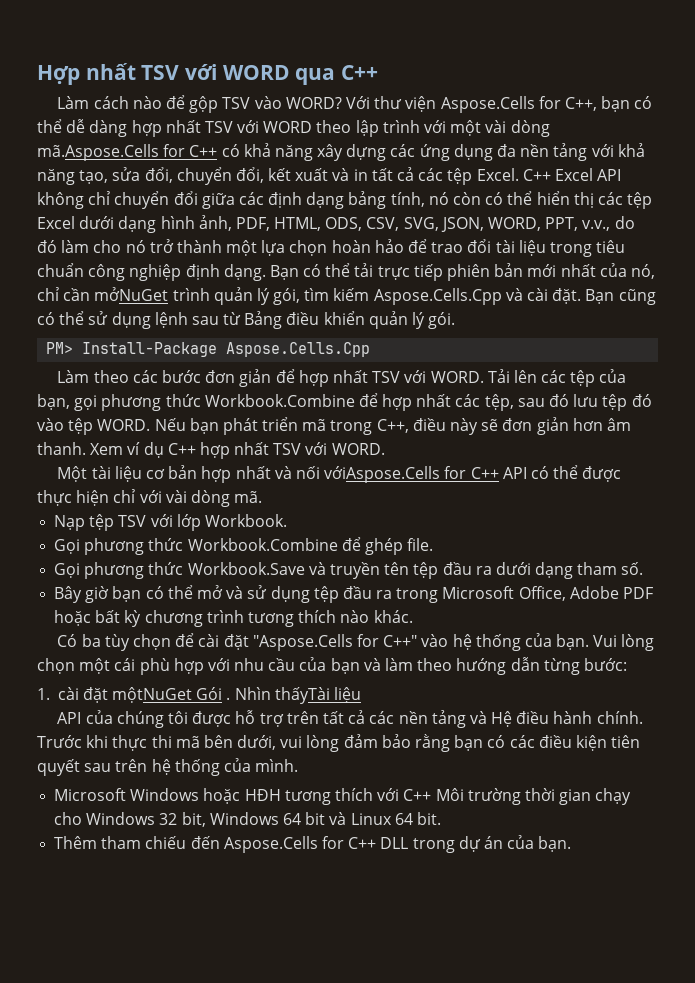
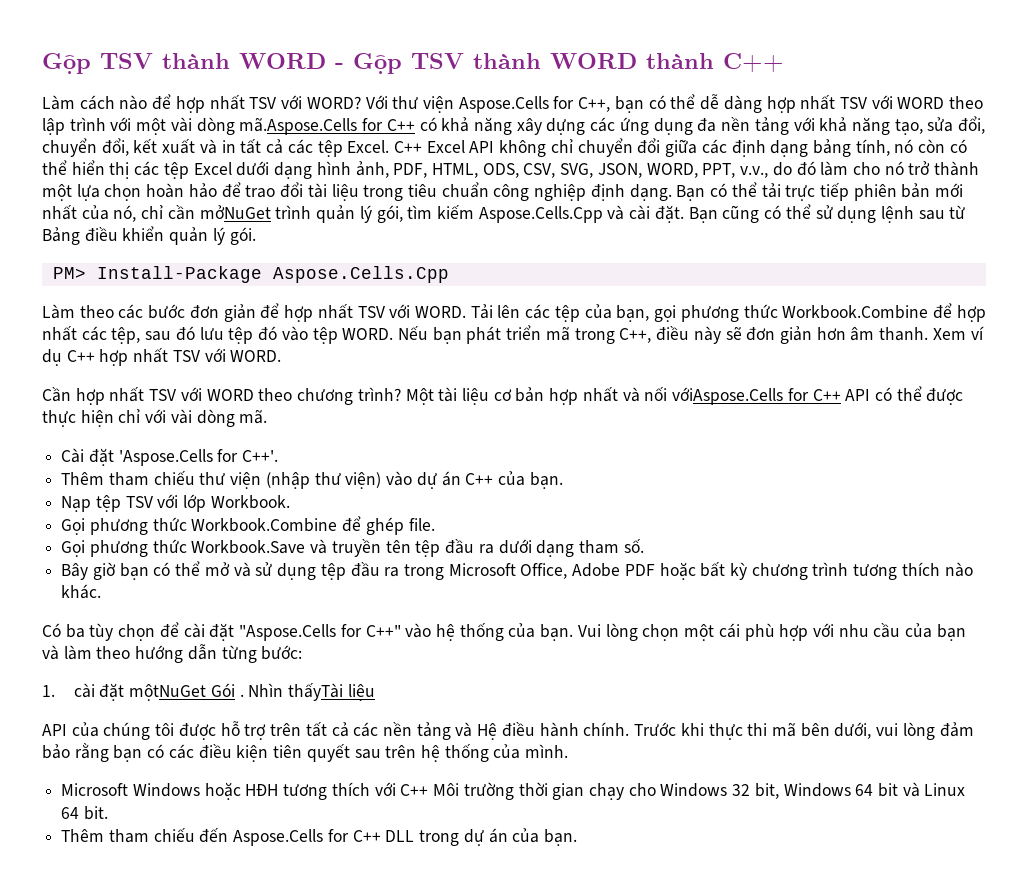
[37,63,336,85] Hợp nhất TSV với WORD qua -> [42,53,714,74] Gộp TSV thành WORD - Gộp TSV thành WORD thành
[189,96,282,113] gộp TSV vào -> [175,95,303,113] hợp nhất TSV với
(385, 449) none -> [42,387,401,405] Cần hợp nhất TSV với WORD theo chương trình?
(263, 497) none -> [61,448,279,466] [61,471,563,489] // Cài đặt 'Aspose.Cells for C++'. // Thêm tham chiếu thư viện (nhập thư viện) vào dự án C++ của bạn.

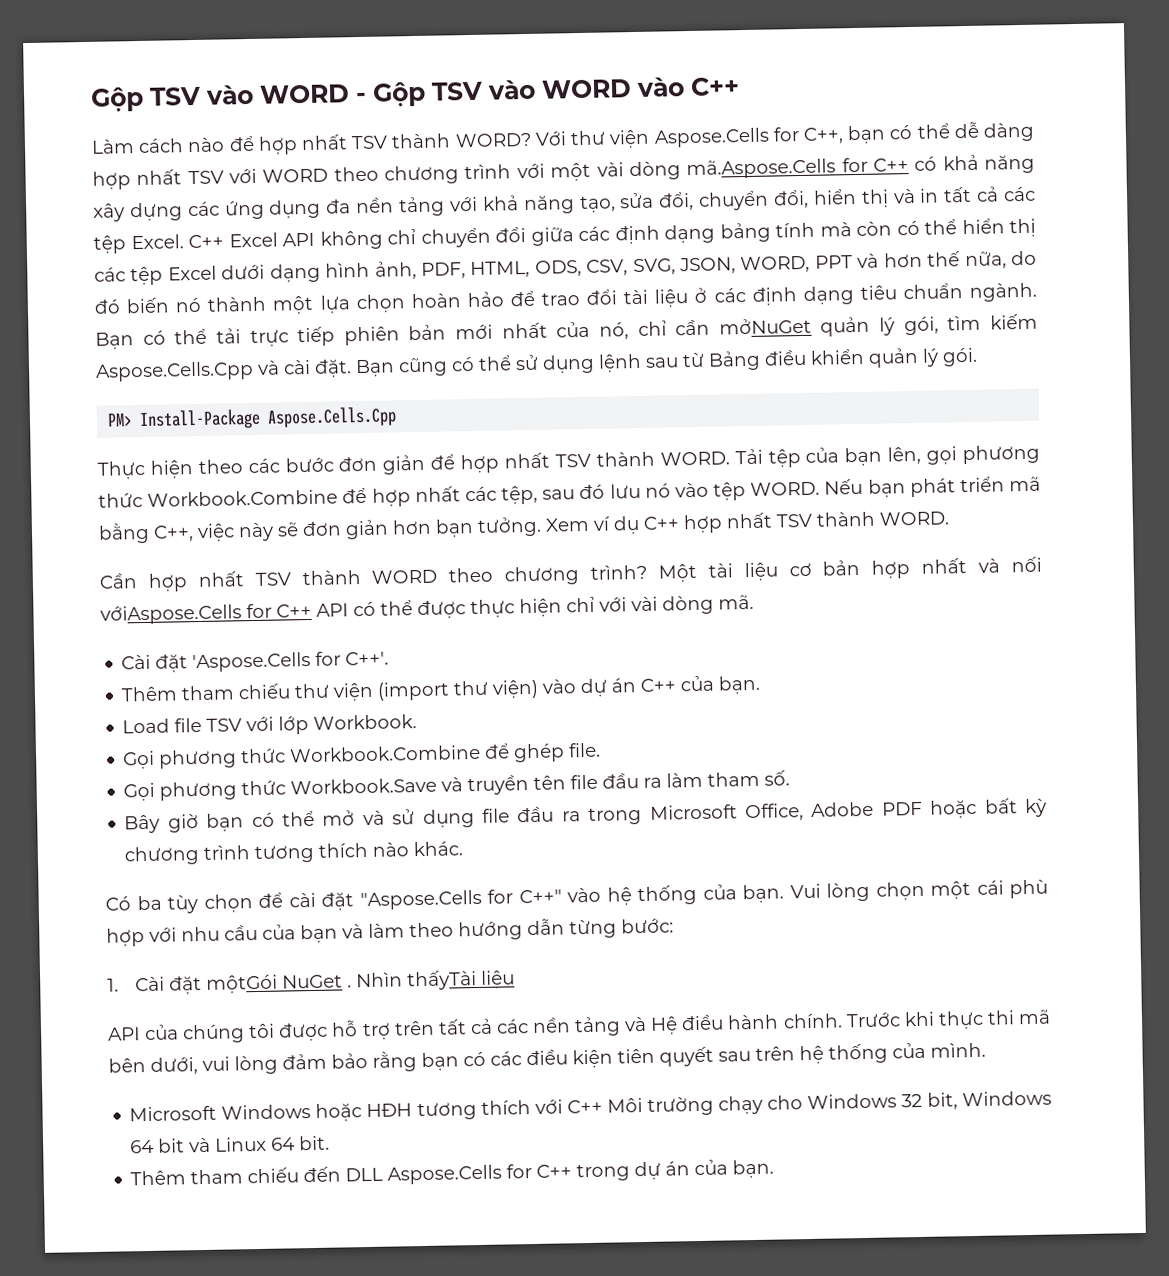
[42,53,230,74] Gộp TSV thành -> [90,84,254,112] Gộp TSV vào
[473,53,714,69] thành WORD thành -> [487,77,685,100] vào WORD vào
[281,95,303,109] với -> [391,133,452,149] thành
[42,118,65,135] lập -> [384,165,460,185] chương
[133,139,196,154] kết xuất -> [812,189,889,208] hiển thị
[855,139,914,156] tính, nó -> [775,222,852,238] tính mà
[702,161,931,178] PPT, v.v., do đó làm cho nó trở -> [814,250,1038,270] [94,297,203,314] PPT và hơn thế nữa, do đó biến nó
[363,182,672,201] trong tiêu chuẩn công nghiệp định dạng. -> [694,282,1038,306] ở các định dạng tiêu chuẩn ngành.
[275,205,312,219] trình -> (812, 326) none
[42,304,75,319] Làm -> [97,460,194,480] Thực hiện
[389,304,411,318] với -> [595,451,655,467] thành
[497,304,650,322] lên các tệp của bạn, -> [767,446,922,468] tệp của bạn lên,
[228,326,278,344] tệp đó -> [644,483,671,498] nó
[574,326,690,344] trong C++, điều -> [98,522,235,544] bằng C++, việc
[850,327,929,341] âm thanh. -> [435,516,542,538] bạn tưởng.
[204,348,226,362] với -> [816,511,876,527] thành
[180,387,202,401] với -> [301,570,361,586] thành
[265,472,310,489] (nhập -> [377,681,451,701] (import
[61,495,121,512] Nạp tệp -> [122,717,203,734] Load file
[415,539,575,557] tệp đầu ra dưới dạng -> [570,772,704,790] file đầu ra làm
[320,563,346,580] tệp -> [481,808,510,823] file
[73,683,235,701] cài đặt mộtNuGet Gói -> [135,974,344,995] Cài đặt mộtGói NuGet
[518,782,585,800] thời gian -> (714, 1106) none
(229, 835) none -> [345,1167,384,1182] DLL
[385,830,415,842] DLL -> (573, 1171) none

